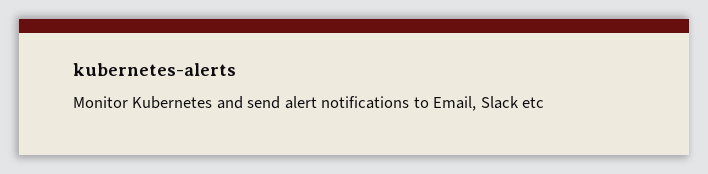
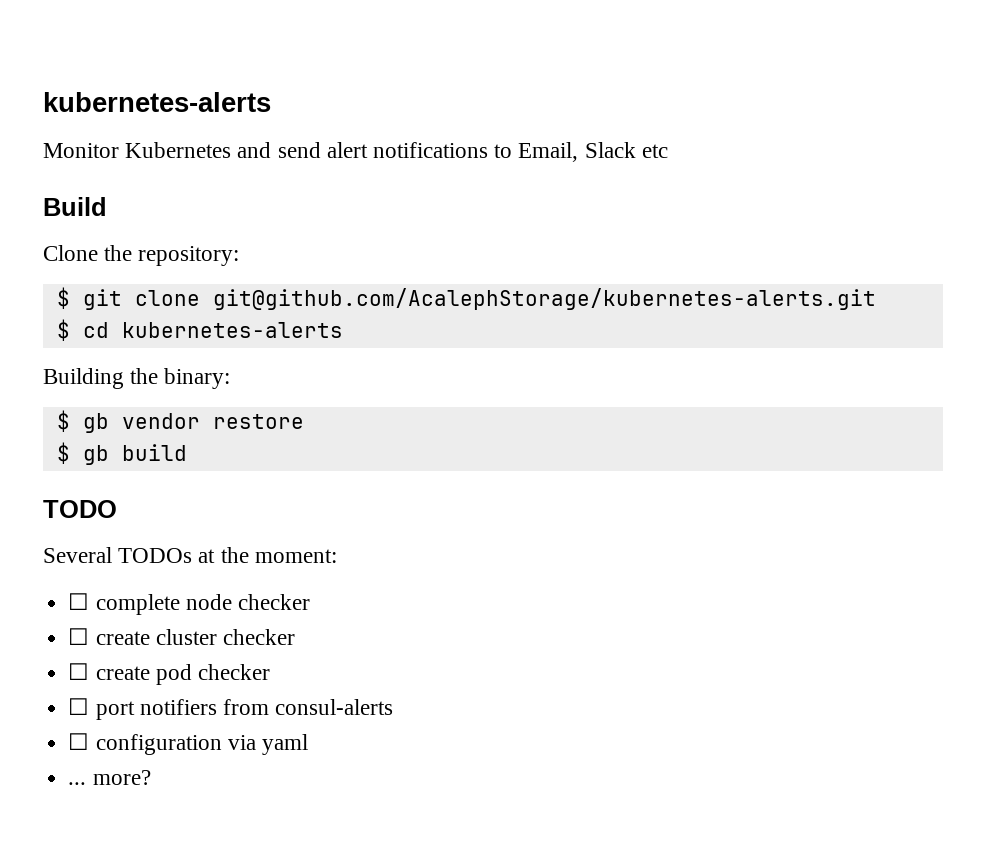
(545, 102) none -> [43,197,107,216] [43,245,240,266] [56,287,876,310] [56,319,343,341] [43,368,231,389] [56,410,304,433] [56,442,187,465] [43,500,117,518] [43,547,337,563] [68,593,310,615] [68,628,295,645] [68,663,270,685] [68,698,394,720] [68,733,308,755] [68,770,151,785] // Build // Clone the repository: // $ git clone git@github.com/AcalephStorage/kubernetes-alerts.git // $ cd kubernetes-alerts // Building the binary: // $ gb vendor restore // $ gb build // TODO // Several TODOs at the moment: // ☐ complete node checker // ☐ create cluster checker // ☐ create pod checker // ☐ port notifiers from consul-alerts // ☐ configuration via yaml // ... more?

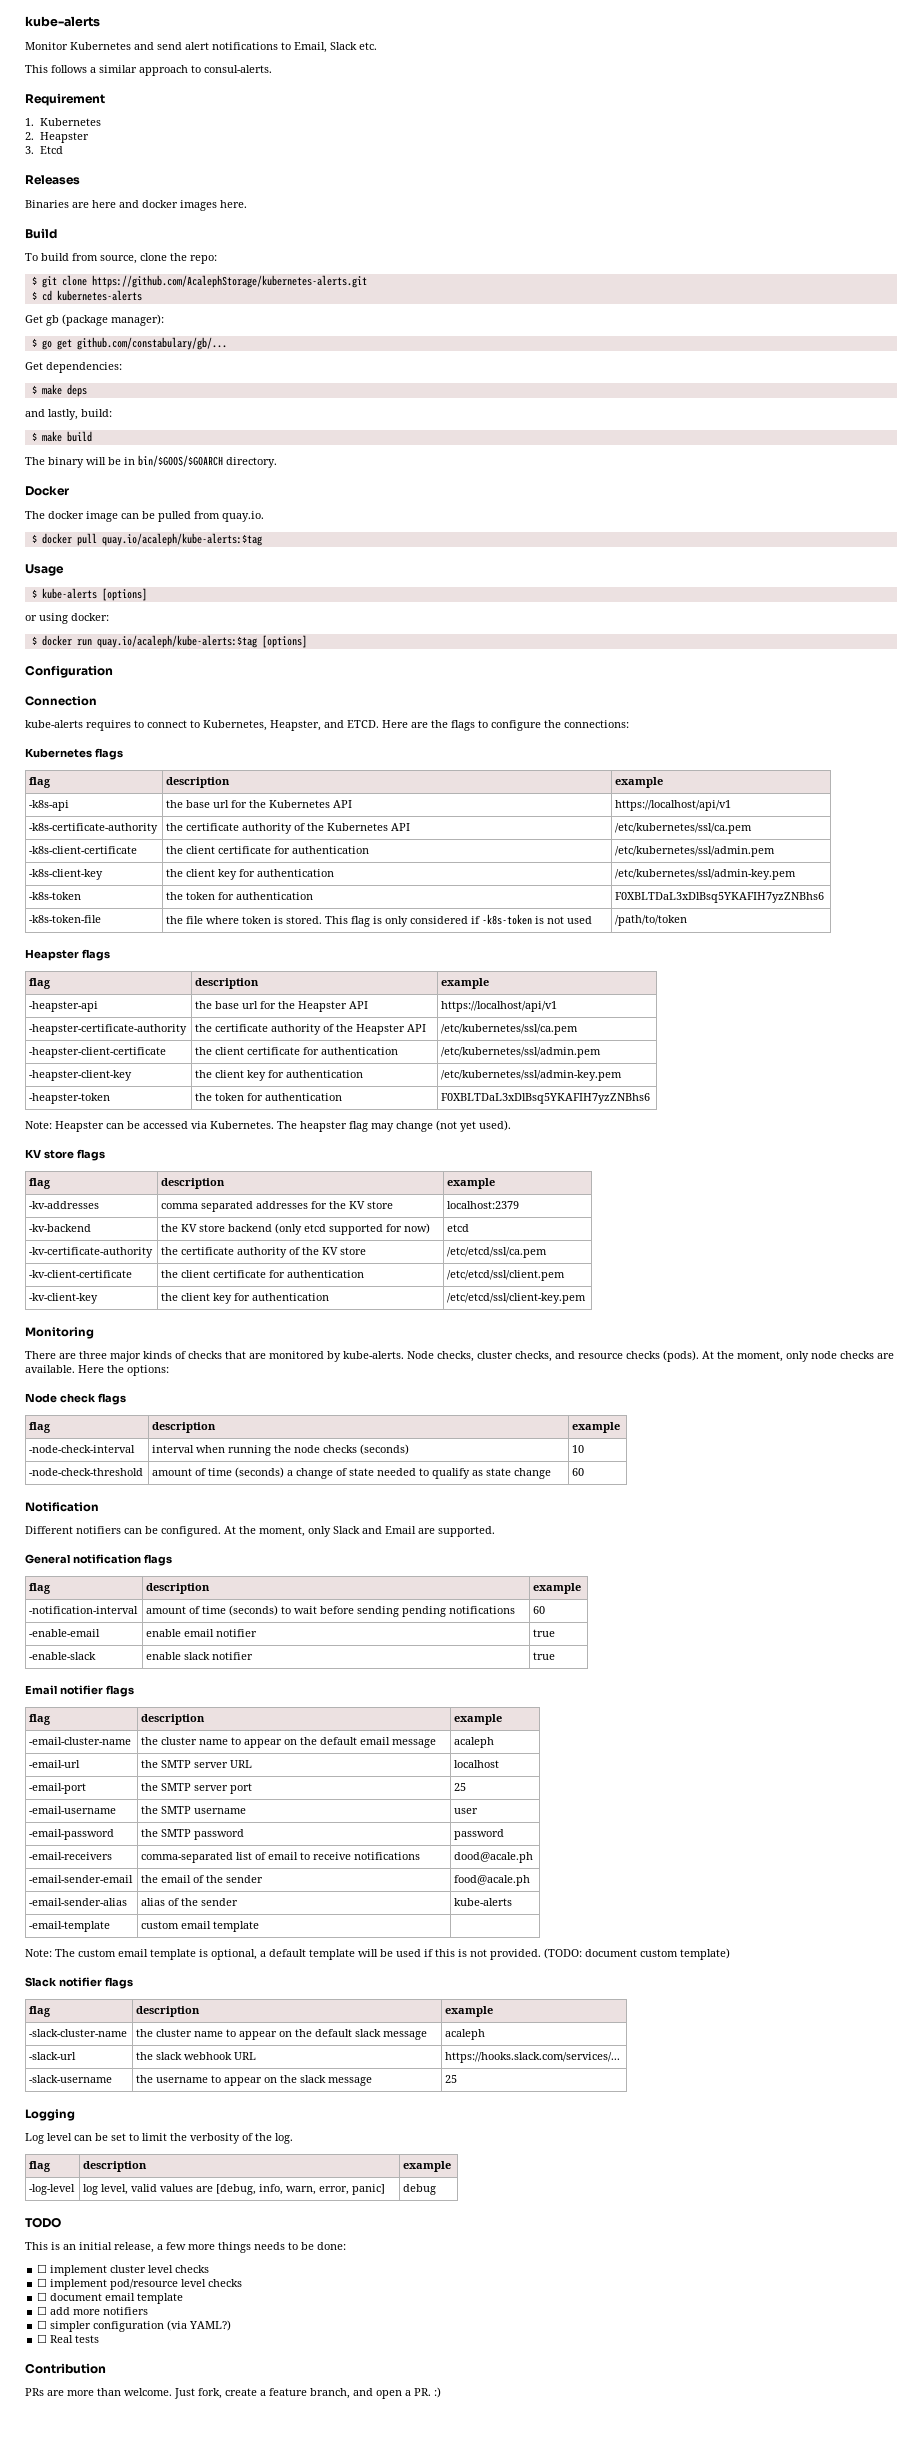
[43,92,271,112] kubernetes-alerts -> [25,16,100,27] kube-alerts
[641,144,668,158] [43,197,107,216] [43,245,240,266] etc // Build // Clone the repository: -> [359,42,377,50] [25,65,272,76] [25,93,105,106] [25,118,101,126] [25,132,89,143] [25,146,63,154] [25,175,80,185] [25,200,247,211] [25,228,57,239] [25,253,217,264] etc. // This follows a similar approach to consul-alerts. // Requirement // 1. Kubernetes // 2. Heapster // 3. Etcd // Releases // Binaries are here and docker images here. // Build // To build from source, clone the repo:
[212,288,876,310] git@github.com/AcalephStorage/kubernetes-alerts.git -> [91,275,367,288] https://github.com/AcalephStorage/kubernetes-alerts.git
[43,368,231,389] [56,410,304,433] [56,442,187,465] [43,500,117,518] [43,547,337,563] [68,593,310,615] [68,628,295,645] [68,663,270,685] [68,698,394,720] [68,733,308,755] [68,770,151,785] Building the binary: // $ gb vendor restore // $ gb build // TODO // Several TODOs at the moment: // ☐ complete node checker // ☐ create cluster checker // ☐ create pod checker // ☐ port notifiers from consul-alerts // ☐ configuration via yaml // ... more? -> [25,314,164,326] [31,337,227,350] [25,362,122,373] [31,384,87,397] [25,409,112,420] [31,431,92,442] [25,455,277,468] [25,486,69,496] [25,511,264,522] [31,533,262,546] [25,564,64,576] [31,588,147,601] [25,613,109,624] [31,635,307,648] [25,665,113,678] [25,696,97,706] [25,720,629,731] [25,748,123,760] [29,777,52,788] [166,777,231,788] [615,777,664,788] [29,800,70,811] [166,800,353,808] [615,800,732,811] [29,823,159,834] [166,823,411,834] [615,823,753,834] [29,846,138,854] [166,846,370,854] [615,846,776,857] [29,869,104,880] [166,869,335,880] [615,869,797,880] [29,892,82,900] [166,892,314,900] [615,892,825,903] [29,915,102,923] [166,914,593,927] [615,915,688,926] [25,949,110,961] [29,978,52,989] [195,978,260,989] [441,978,490,989] [29,1001,99,1012] [195,1001,369,1012] [441,1001,558,1012] [29,1024,188,1035] [195,1024,427,1035] [441,1024,579,1035] [29,1047,167,1058] [195,1047,399,1055] [441,1047,602,1058] [29,1070,133,1081] [195,1070,364,1081] [441,1070,623,1081] [29,1093,111,1104] [195,1093,343,1101] [441,1093,651,1104] [25,1120,511,1132] [25,1149,105,1161] [29,1178,52,1189] [161,1178,226,1189] [447,1178,496,1189] [29,1201,100,1209] [161,1201,394,1212] [447,1201,520,1209] [29,1224,92,1232] [161,1223,431,1235] [447,1224,470,1232] [29,1247,154,1258] [161,1247,367,1258] [447,1247,548,1258] [29,1270,133,1278] [161,1270,365,1278] [447,1270,566,1281] [29,1293,99,1304] [161,1293,330,1304] [447,1293,587,1304] [25,1327,94,1339] [25,1350,894,1362] [25,1365,169,1376] [25,1393,126,1405] [29,1422,52,1433] [152,1422,217,1433] [572,1422,621,1433] [29,1445,136,1453] [152,1444,410,1456] [572,1445,585,1453] [29,1468,144,1476] [152,1467,552,1479] [572,1468,585,1476] [25,1502,99,1512] [25,1526,495,1537] [25,1554,172,1566] [29,1583,52,1594] [146,1583,211,1594] [533,1583,582,1594] [29,1606,139,1614] [146,1605,516,1617] [533,1606,546,1614] [29,1629,101,1637] [146,1629,258,1637] [533,1629,556,1637] [29,1652,97,1660] [146,1652,254,1660] [533,1652,556,1660] [25,1685,134,1697] [29,1714,52,1725] [141,1714,206,1725] [454,1714,503,1725] [29,1737,132,1745] [141,1737,437,1748] [454,1737,495,1748] [29,1760,81,1768] [141,1760,253,1768] [454,1760,500,1768] [29,1783,87,1794] [141,1783,253,1794] [454,1783,467,1791] [29,1806,117,1814] [141,1806,247,1814] [454,1808,479,1814] [29,1829,115,1840] [141,1829,245,1840] [454,1829,505,1840] [29,1852,113,1860] [141,1852,421,1863] [454,1852,534,1863] [29,1875,134,1883] [141,1875,264,1883] [454,1875,531,1886] [29,1898,128,1906] [141,1898,239,1906] [454,1898,513,1906] [29,1921,111,1932] [141,1921,260,1932] [25,1948,730,1960] [25,1977,133,1989] [29,2006,52,2017] [136,2006,201,2017] [445,2006,494,2017] [29,2029,128,2037] [136,2029,428,2040] [445,2029,486,2040] [29,2052,77,2060] [136,2052,257,2060] [445,2052,621,2063] [29,2075,113,2083] [136,2075,373,2086] [445,2075,458,2083] [25,2109,75,2121] [25,2133,293,2144] [29,2161,52,2172] [83,2161,148,2172] [403,2161,452,2172] [29,2184,76,2195] [83,2184,386,2195] [403,2184,437,2195] [25,2217,61,2228] [25,2242,346,2253] [37,2264,210,2276] [37,2278,243,2290] [37,2292,184,2304] [37,2306,149,2315] [37,2320,232,2332] [37,2334,100,2343] [25,2363,106,2374] [25,2387,441,2399] Get gb (package manager): // $ go get github.com/constabulary/gb/... // Get dependencies: // $ make deps // and lastly, build: // $ make build // The binary will be in bin/$GOOS/$GOARCH directory. // Docker // The docker image can be pulled from quay.io. // $ docker pull quay.io/acaleph/kube-alerts:$tag // Usage // $ kube-alerts [options] // or using docker: // $ docker run quay.io/acaleph/kube-alerts:$tag [options] // Configuration // Connection // kube-alerts requires to connect to Kubernetes, Heapster, and ETCD. Here are the flags to configure the connections: // Kubernetes flags // flag | description | example // -k8s-api | the base url for the Kubernetes API | https://localhost/api/v1 // -k8s-certificate-authority | the certificate authority of the Kubernetes API | /etc/kubernetes/ssl/ca.pem // -k8s-client-certificate | the client certificate for authentication | /etc/kubernetes/ssl/admin.pem // -k8s-client-key | the client key for authentication | /etc/kubernetes/ssl/admin-key.pem // -k8s-token | the token for authentication | F0XBLTDaL3xDlBsq5YKAFIH7yzZNBhs6 // -k8s-token-file | the file where token is stored. This flag is only considered if -k8s-token is not used | /path/to/token // Heapster flags // flag | description | example // -heapster-api | the base url for the Heapster API | https://localhost/api/v1 // -heapster-certificate-authority | the certificate authority of the Heapster API | /etc/kubernetes/ssl/ca.pem // -heapster-client-certificate | the client certificate for authentication | /etc/kubernetes/ssl/admin.pem // -heapster-client-key | the client key for authentication | /etc/kubernetes/ssl/admin-key.pem // -heapster-token | the token for authentication | F0XBLTDaL3xDlBsq5YKAFIH7yzZNBhs6 // Note: Heapster can be accessed via Kubernetes. The heapster flag may change (not yet used). // KV store flags // flag | description | example // -kv-addresses | comma separated addresses for the KV store | localhost:2379 // -kv-backend | the KV store backend (only etcd supported for now) | etcd // -kv-certificate-authority | the certificate authority of the KV store | /etc/etcd/ssl/ca.pem // -kv-client-certificate | the client certificate for authentication | /etc/etcd/ssl/client.pem // -kv-client-key | the client key for authentication | /etc/etcd/ssl/client-key.pem // Monitoring // There are three major kinds of checks that are monitored by kube-alerts. Node checks, cluster checks, and resource checks (pods). At the moment, only node checks are available. Here the options: // Node check flags // flag | description | example // -node-check-interval | interval when running the node checks (seconds) | 10 // -node-check-threshold | amount of time (seconds) a change of state needed to qualify as state change | 60 // Notification // Different notifiers can be configured. At the moment, only Slack and Email are supported. // General notification flags // flag | description | example // -notification-interval | amount of time (seconds) to wait before sending pending notifications | 60 // -enable-email | enable email notifier | true // -enable-slack | enable slack notifier | true // Email notifier flags // flag | description | example // -email-cluster-name | the cluster name to appear on the default email message | acaleph // -email-url | the SMTP server URL | localhost // -email-port | the SMTP server port | 25 // -email-username | the SMTP username | user // -email-password | the SMTP password | password // -email-receivers | comma-separated list of email to receive notifications | dood@acale.ph // -email-sender-email | the email of the sender | food@acale.ph // -email-sender-alias | alias of the sender | kube-alerts // -email-template | custom email template | // Note: The custom email template is optional, a default template will be used if this is not provided. (TODO: document custom template) // Slack notifier flags // flag | description | example // -slack-cluster-name | the cluster name to appear on the default slack message | acaleph // -slack-url | the slack webhook URL | https://hooks.slack.com/services/... // -slack-username | the username to appear on the slack message | 25 // Logging // Log level can be set to limit the verbosity of the log. // flag | description | example // -log-level | log level, valid values are [debug, info, warn, error, panic] | debug // TODO // This is an initial release, a few more things needs to be done: // ☐ implement cluster level checks // ☐ implement pod/resource level checks // ☐ document email template // ☐ add more notifiers // ☐ simpler configuration (via YAML?) // ☐ Real tests // Contribution // PRs are more than welcome. Just fork, create a feature branch, and open a PR. :)

